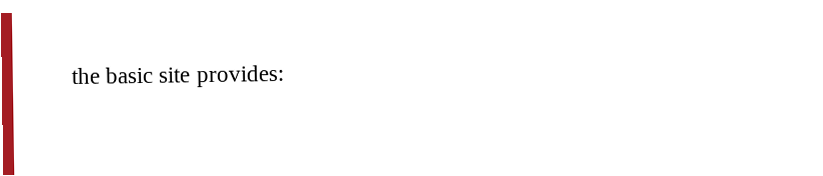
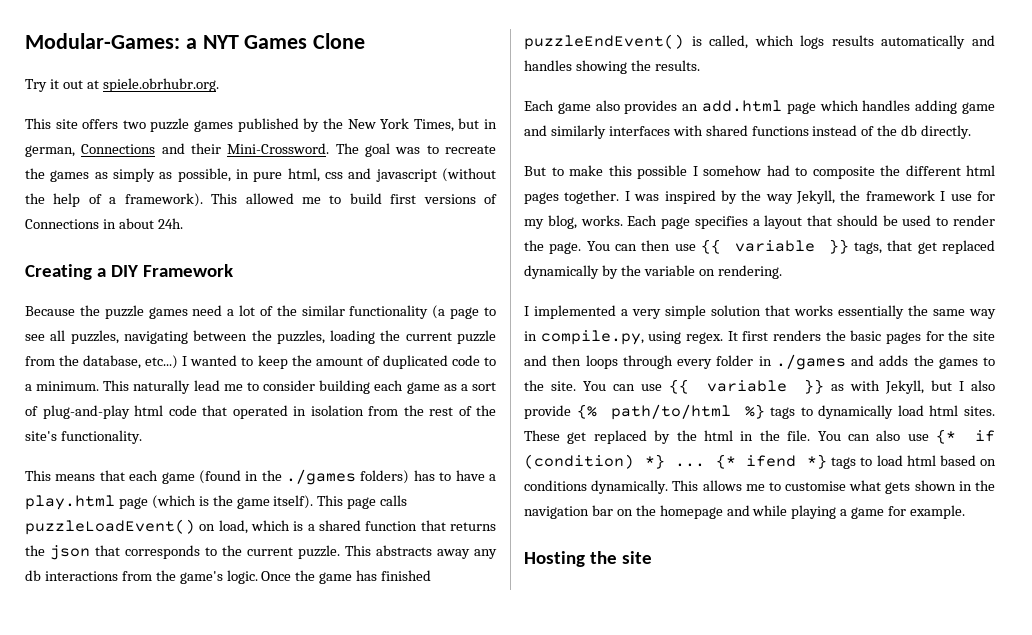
[71,64,284,88] the basic site provides: -> [25,33,366,49] [25,78,219,92] [25,118,498,132] [25,143,496,157] [25,168,496,182] [25,193,498,207] [25,218,183,229] [25,264,234,280] [25,305,497,319] [25,330,497,344] [25,355,497,369] [25,380,496,394] [25,405,496,419] [25,430,142,444] [25,469,496,485] [25,495,408,510] [25,519,496,535] [25,545,497,560] [25,570,432,584] [524,34,995,50] [524,60,700,74] [524,100,995,114] [524,125,972,139] [524,165,995,179] [524,190,995,204] [524,215,995,229] [524,239,995,254] [524,265,782,279] [524,305,996,319] [524,330,995,345] [524,354,995,370] [524,379,995,394] [524,404,995,420] [524,429,996,444] [524,454,996,469] [524,480,995,494] [524,505,966,519] [524,551,653,567] Modular-Games: a NYT Games Clone // Try it out at spiele.obrhubr.org. // This site offers two puzzle games published by the New York Times, but in german, Connections and their Mini-Crossword. The goal was to recreate the games as simply as possible, in pure html, css and javascript (without the help of a framework). This allowed me to build first versions of Connections in about 24h. // Creating a DIY Framework // Because the puzzle games need a lot of the similar functionality (a page to see all puzzles, navigating between the puzzles, loading the current puzzle from the database, etc...) I wanted to keep the amount of duplicated code to a minimum. This naturally lead me to consider building each game as a sort of plug-and-play html code that operated in isolation from the rest of the site's functionality. // This means that each game (found in the ./games folders) has to have a play.html page (which is the game itself). This page calls puzzleLoadEvent() on load, which is a shared function that returns the json that corresponds to the current puzzle. This abstracts away any db interactions from the game's logic. Once the game has finished puzzleEndEvent() is called, which logs results automatically and handles showing the results. // Each game also provides an add.html page which handles adding game and similarly interfaces with shared functions instead of the db directly. // But to make this possible I somehow had to composite the different html pages together. I was inspired by the way Jekyll, the framework I use for my blog, works. Each page specifies a layout that should be used to render the page. You can then use {{ variable }} tags, that get replaced dynamically by the variable on rendering. // I implemented a very simple solution that works essentially the same way in compile.py, using regex. It first renders the basic pages for the site and then loops through every folder in ./games and adds the games to the site. You can use {{ variable }} as with Jekyll, but I also provide {% path/to/html %} tags to dynamically load html sites. These get replaced by the html in the file. You can also use {* if (condition) *} ... {* ifend *} tags to load html based on conditions dynamically. This allows me to customise what gets shown in the navigation bar on the homepage and while playing a game for example. // Hosting the site

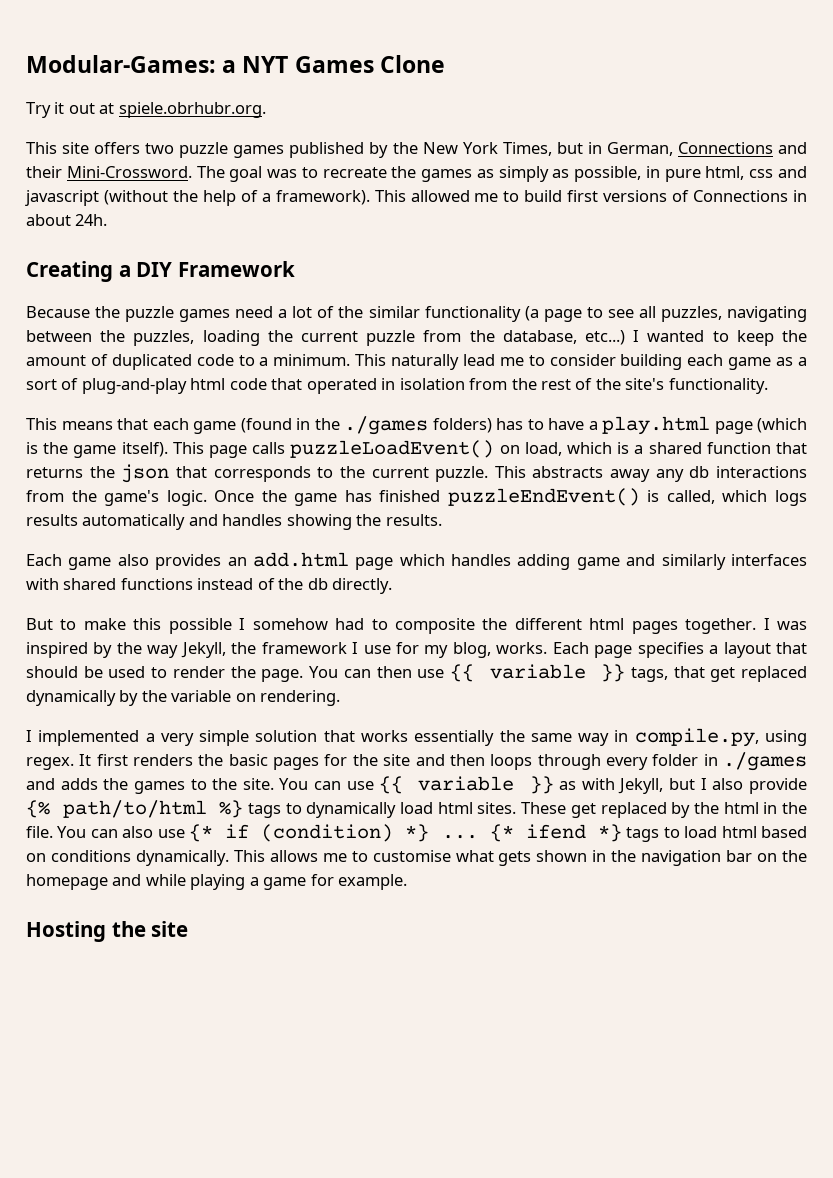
[25,145,75,157] german, -> [606,142,673,156] German,

